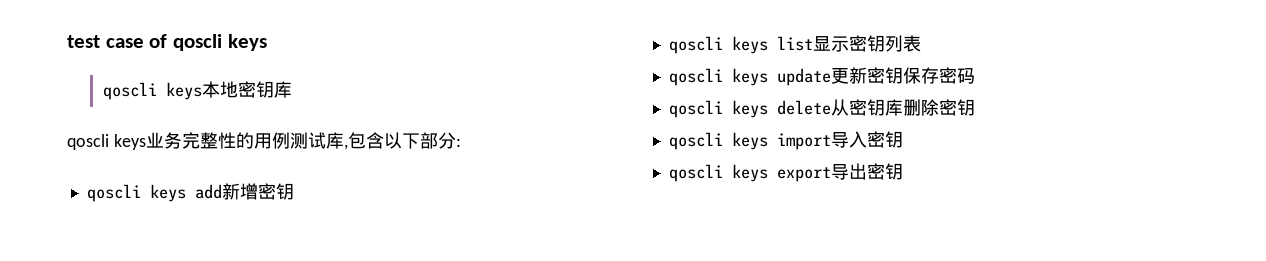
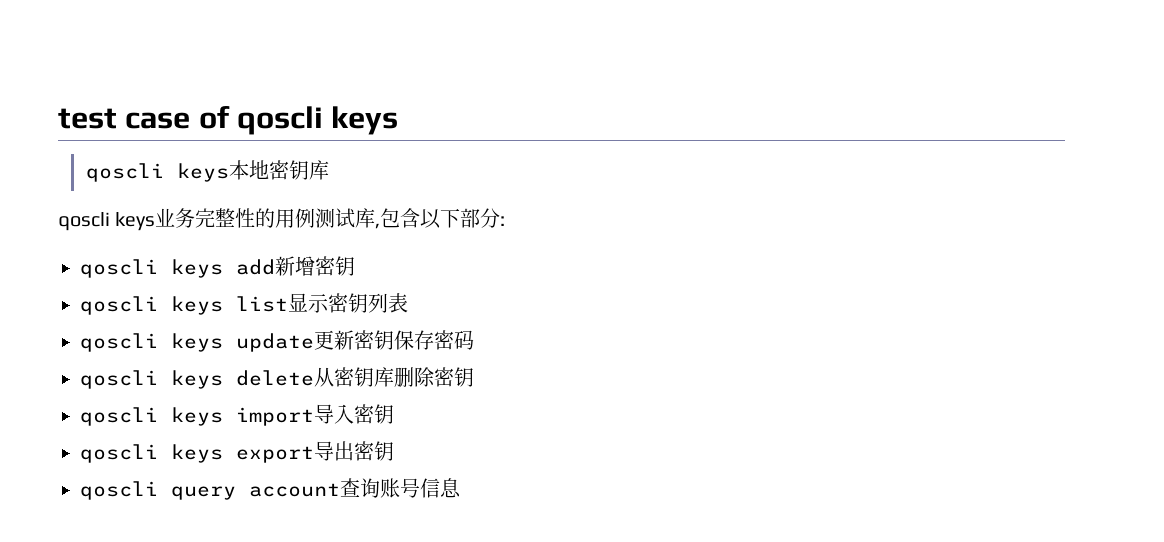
(903, 171) none -> [80,478,461,500] // qoscli query account查询账号信息

